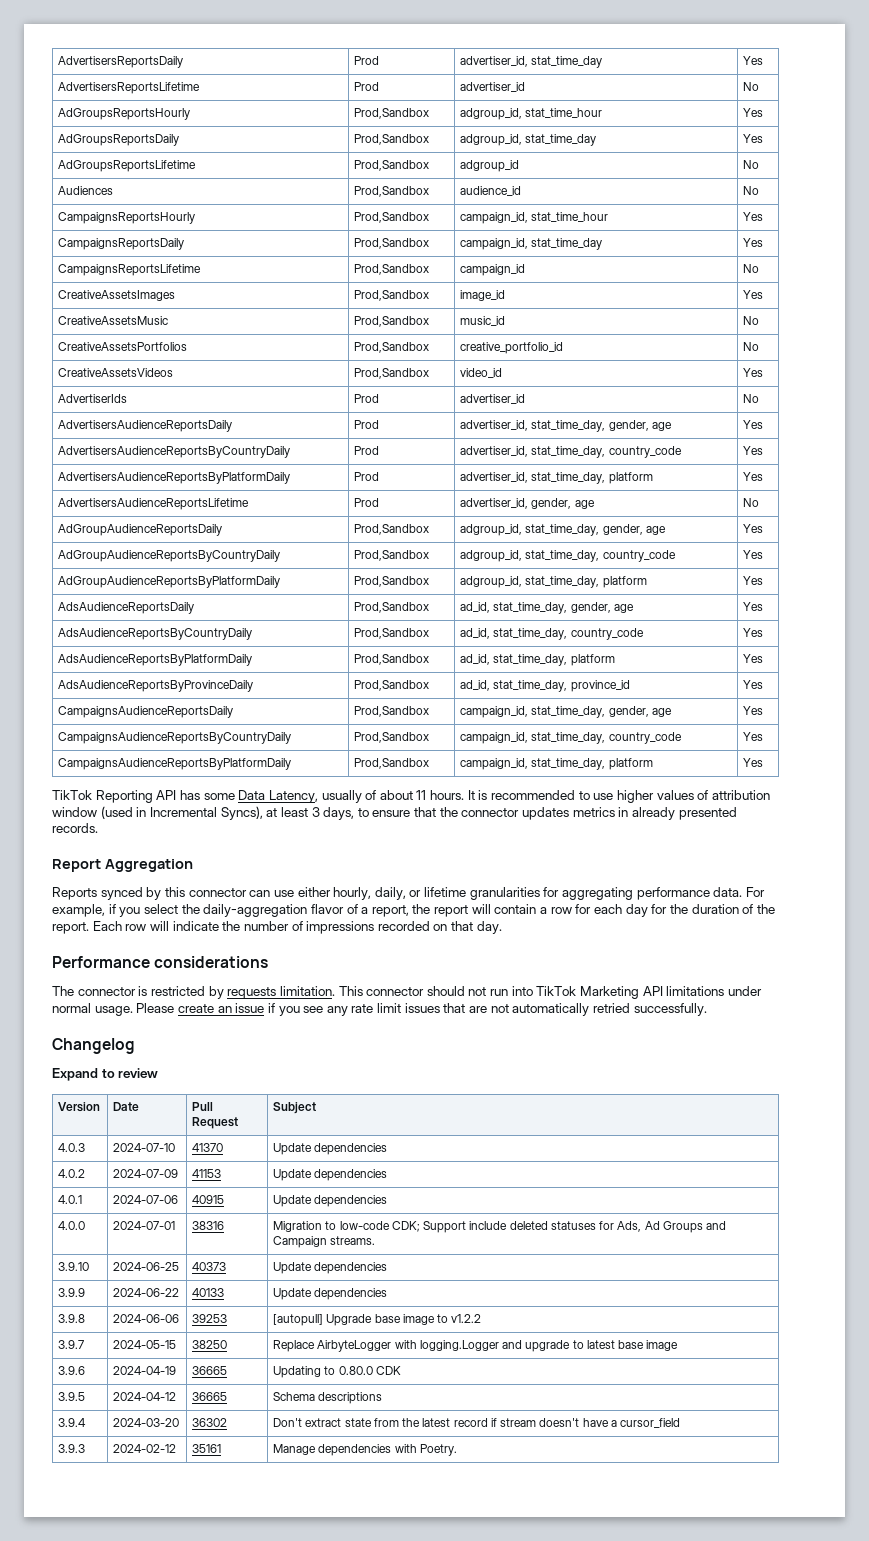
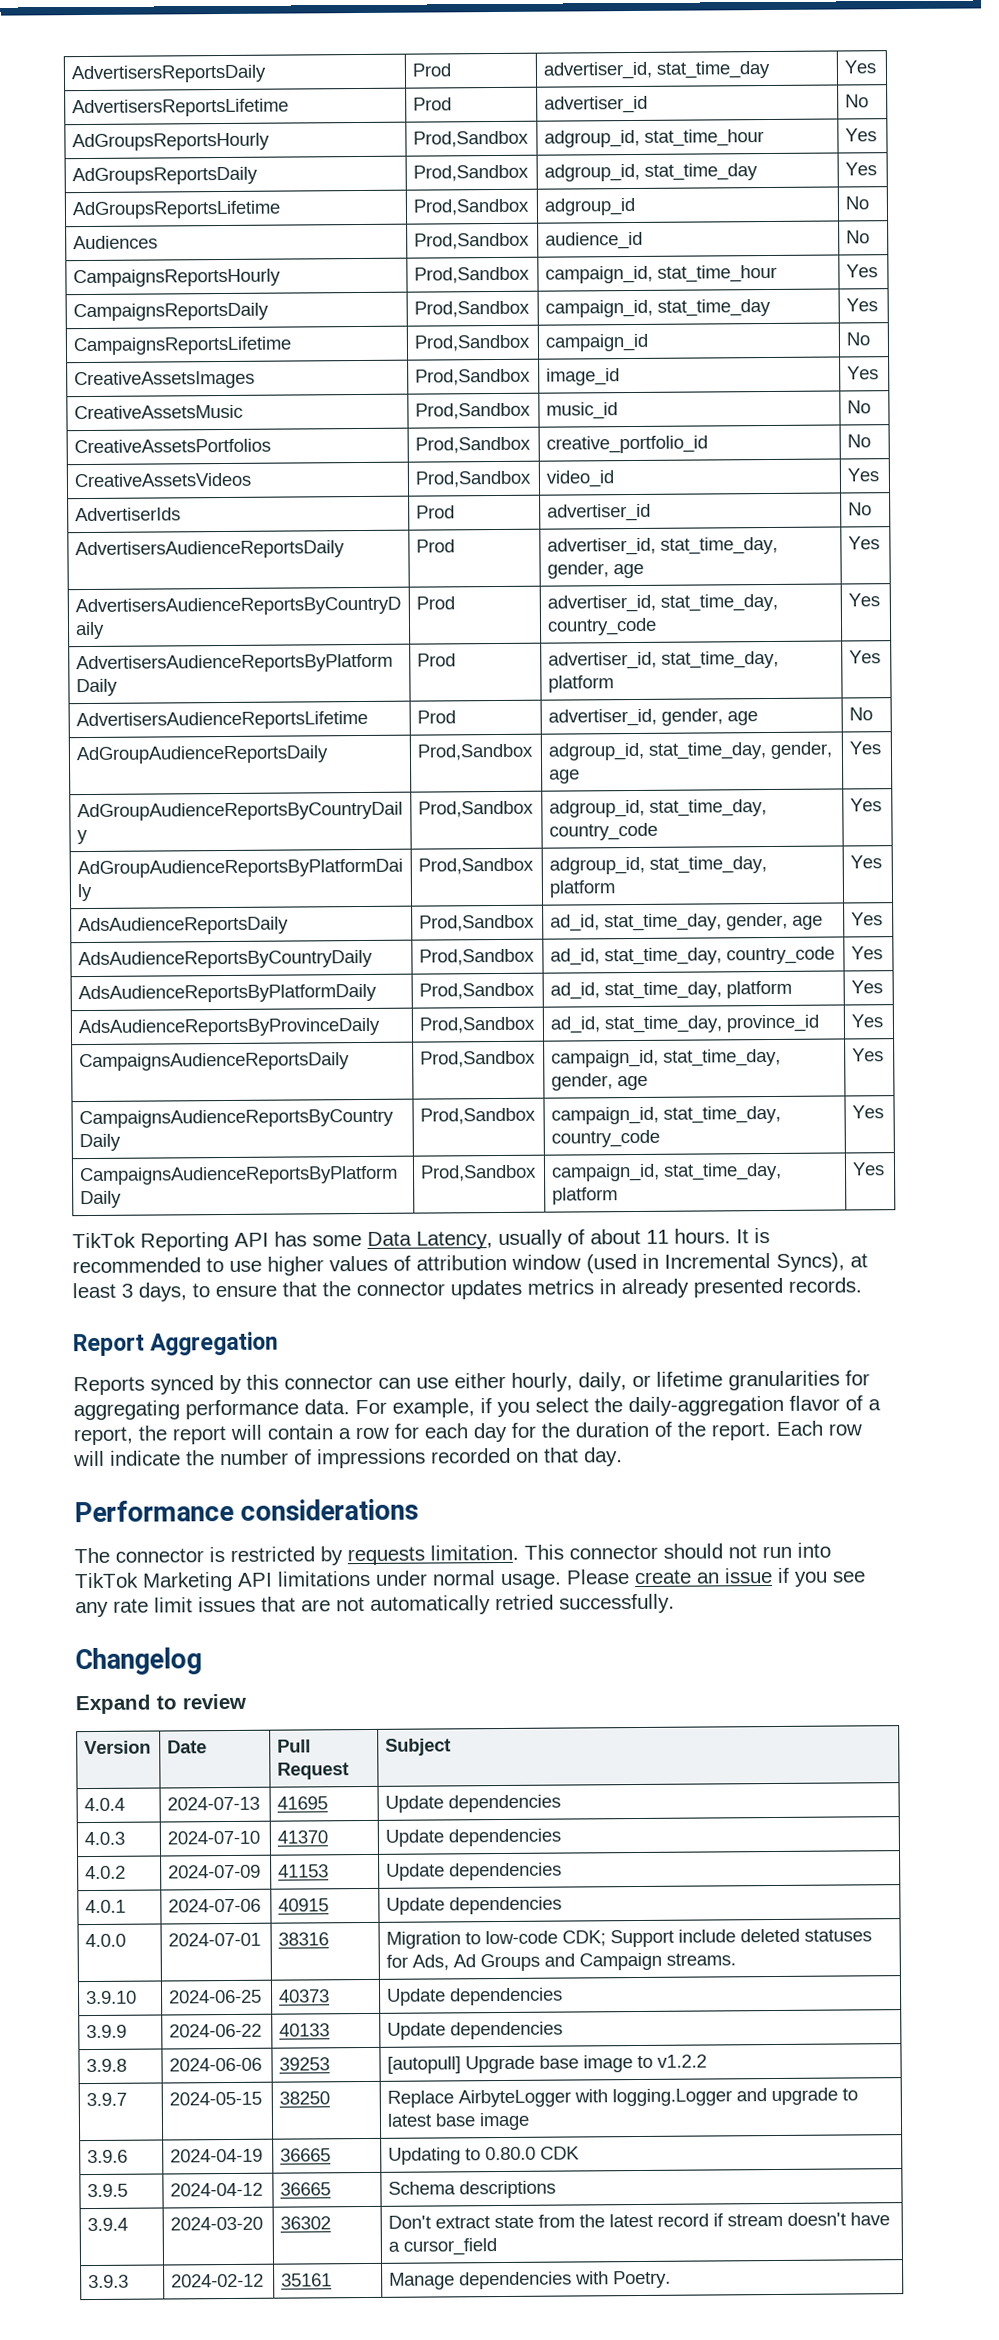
(317, 1108) none -> [84,1797,126,1812] [167,1796,261,1811] [277,1796,329,1810] [385,1794,562,1813] // 4.0.4 | 2024-07-13 | 41695 | Update dependencies

